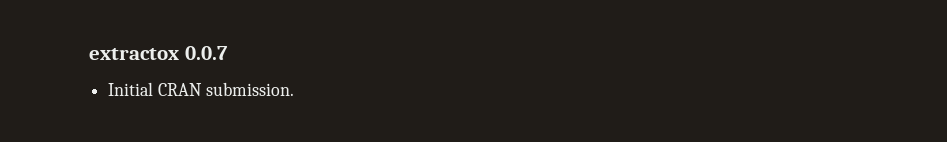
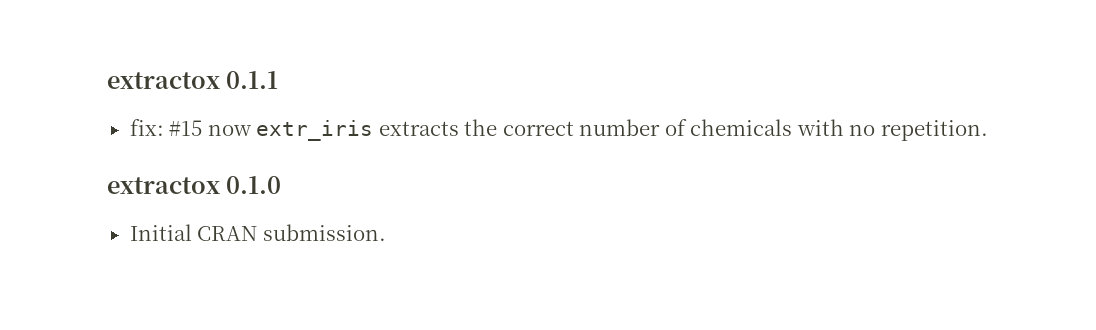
[89,46,228,60] extractox 0.0.7 -> [107,71,279,89] [129,119,988,141] [107,176,282,194] extractox 0.1.1 // fix: #15 now extr_iris extracts the correct number of chemicals with no repetition. // extractox 0.1.0

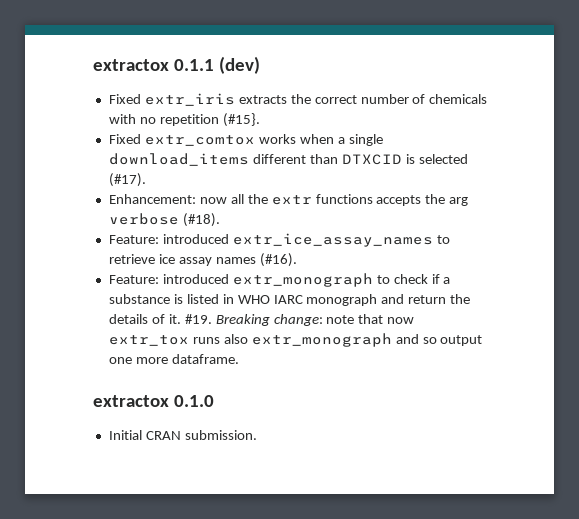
[129,119,252,136] // fix: #15 now -> [218,56,260,74] [108,94,141,104] (dev) // Fixed
[880,120,988,141] repetition. -> [159,113,260,127] [108,134,383,146] [108,153,468,166] [108,173,146,187] [108,194,469,206] [108,213,220,227] [108,233,450,247] [108,253,297,267] [108,273,451,287] [108,294,471,306] [108,314,415,326] [108,333,483,347] [108,354,239,364] repetition (#15}. // Fixed extr_comtox works when a single download_items different than DTXCID is selected (#17). // Enhancement: now all the extr functions accepts the arg verbose (#18). // Feature: introduced extr_ice_assay_names to retrieve ice assay names (#16). // Feature: introduced extr_monograph to check if a substance is listed in WHO IARC monograph and return the details of it. #19. Breaking change: note that now extr_tox runs also extr_monograph and so output one more dataframe.

